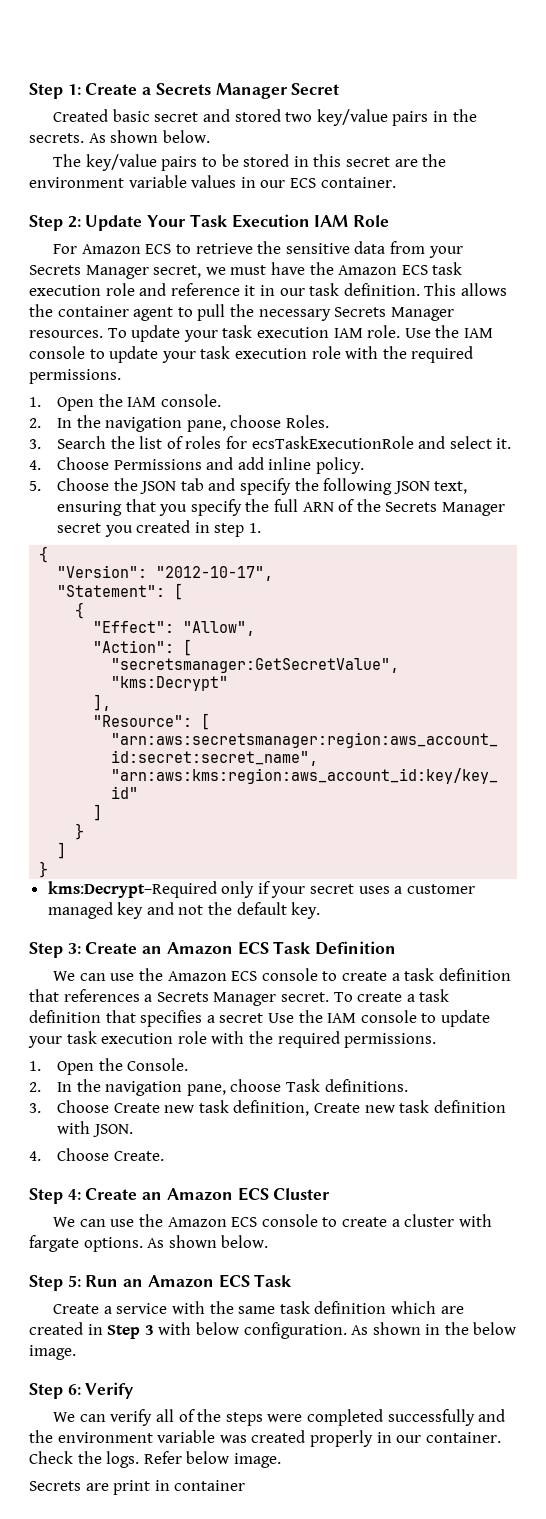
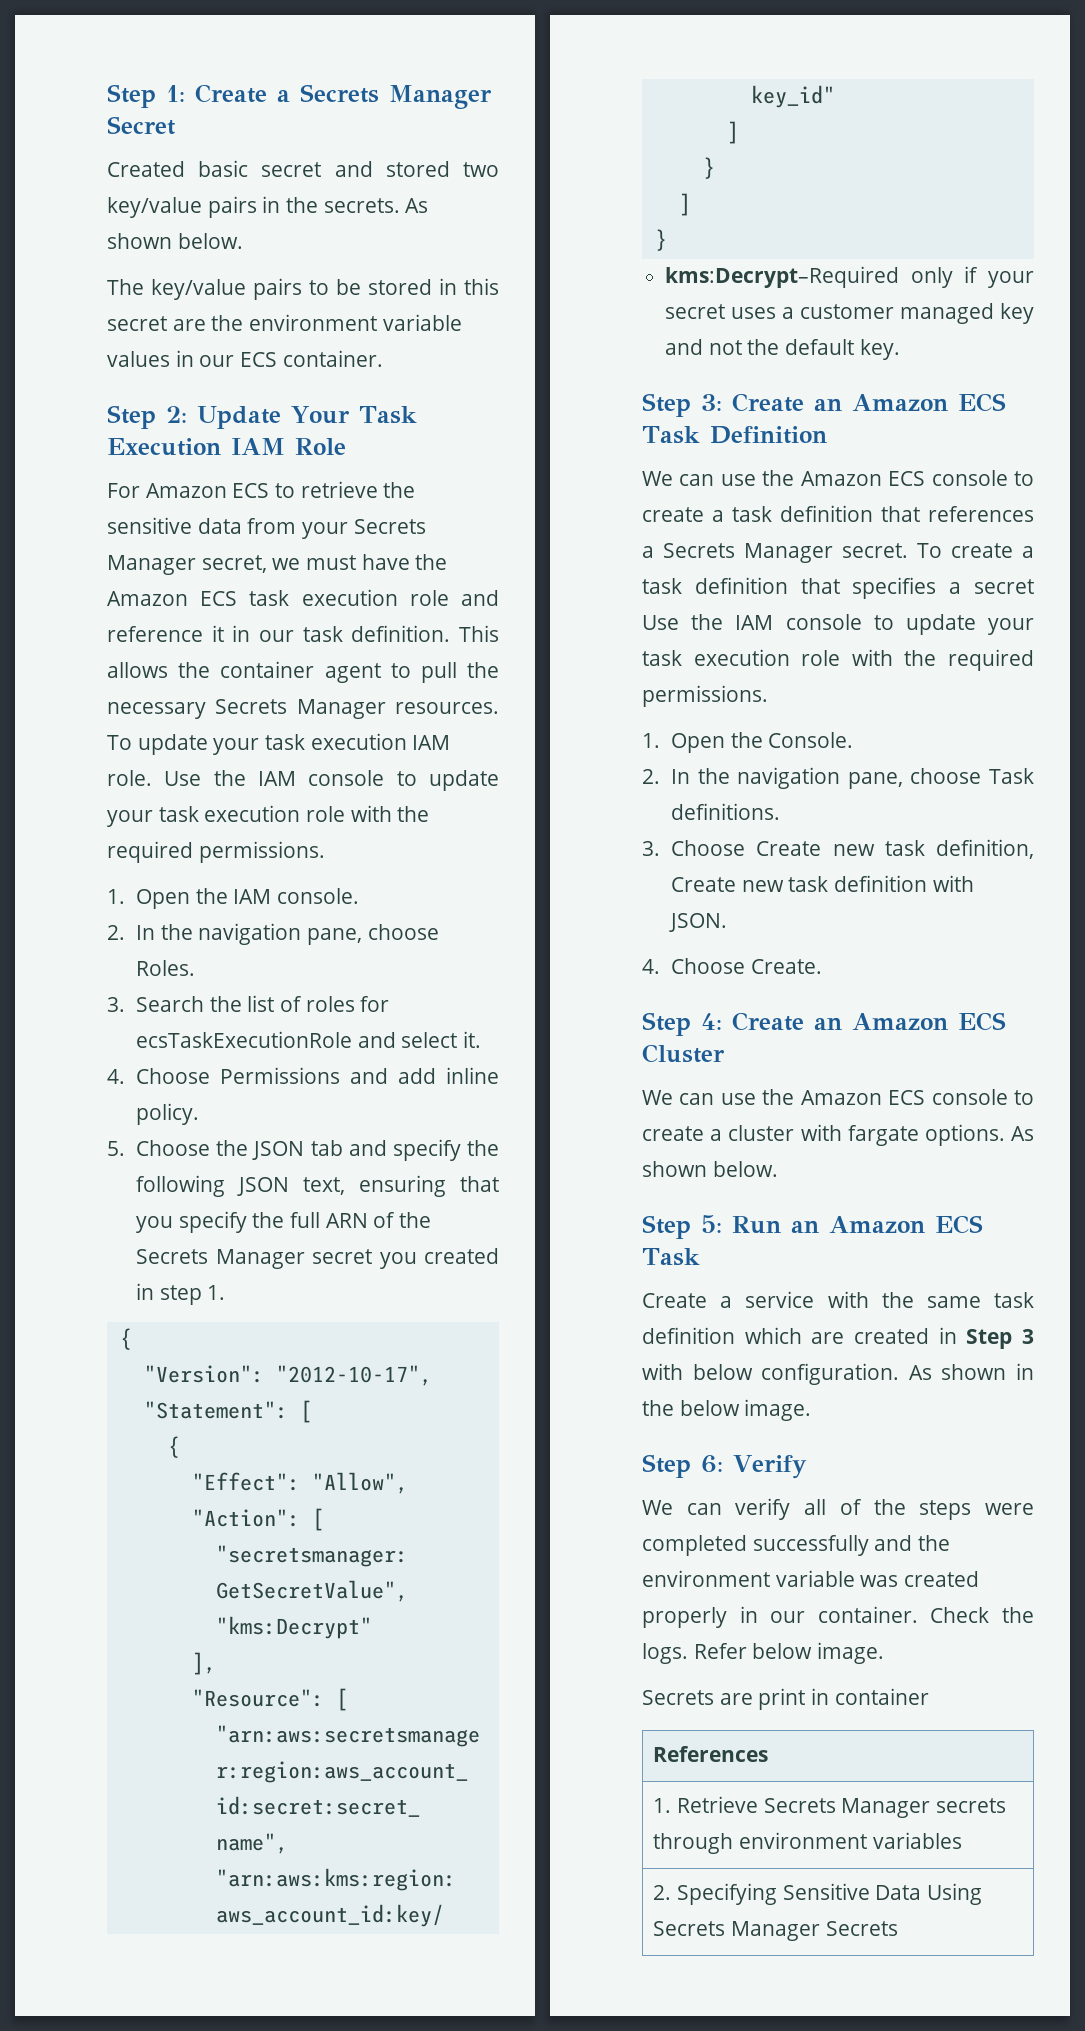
(246, 1485) none -> [653,1746,769,1762] [653,1796,1007,1818] [653,1832,962,1854] [653,1883,983,1905] [653,1921,898,1941] // References // 1. Retrieve Secrets Manager secrets through environment variables // 2. Specifying Sensitive Data Using Secrets Manager Secrets

